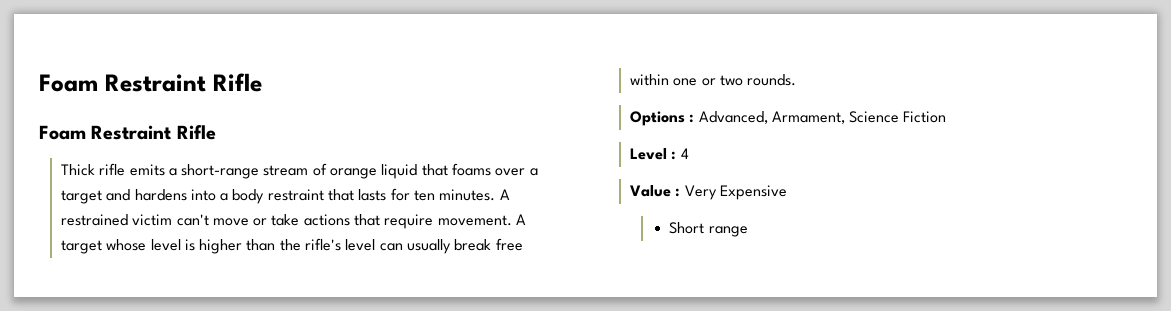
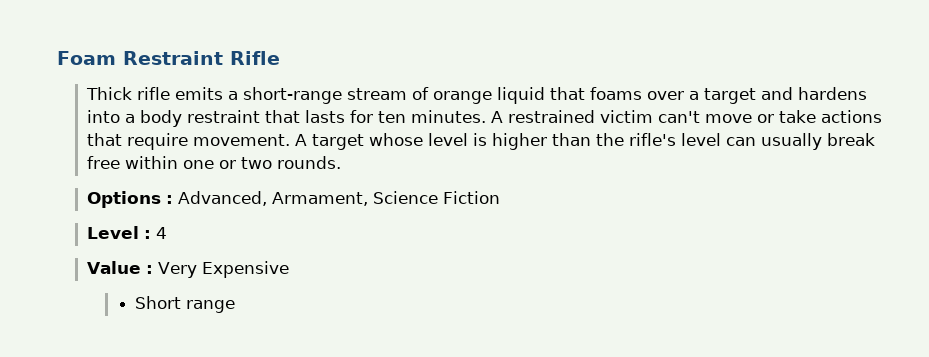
[39,73,262,92] [39,125,216,140] Foam Restraint Rifle // Foam Restraint Rifle -> [57,51,280,65] Foam Restraint Rifle

